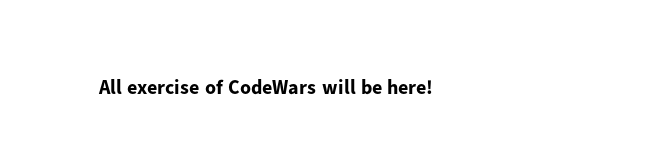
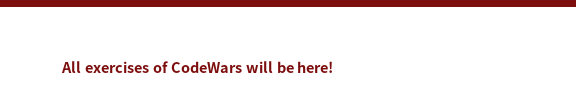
[127,79,200,94] exercise -> [84,61,149,73] exercises

